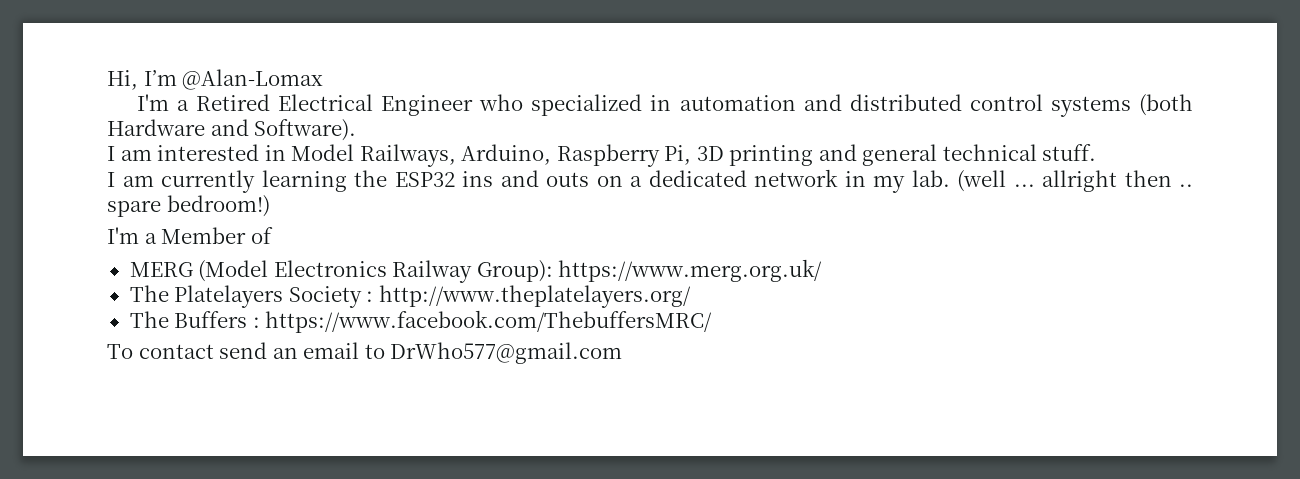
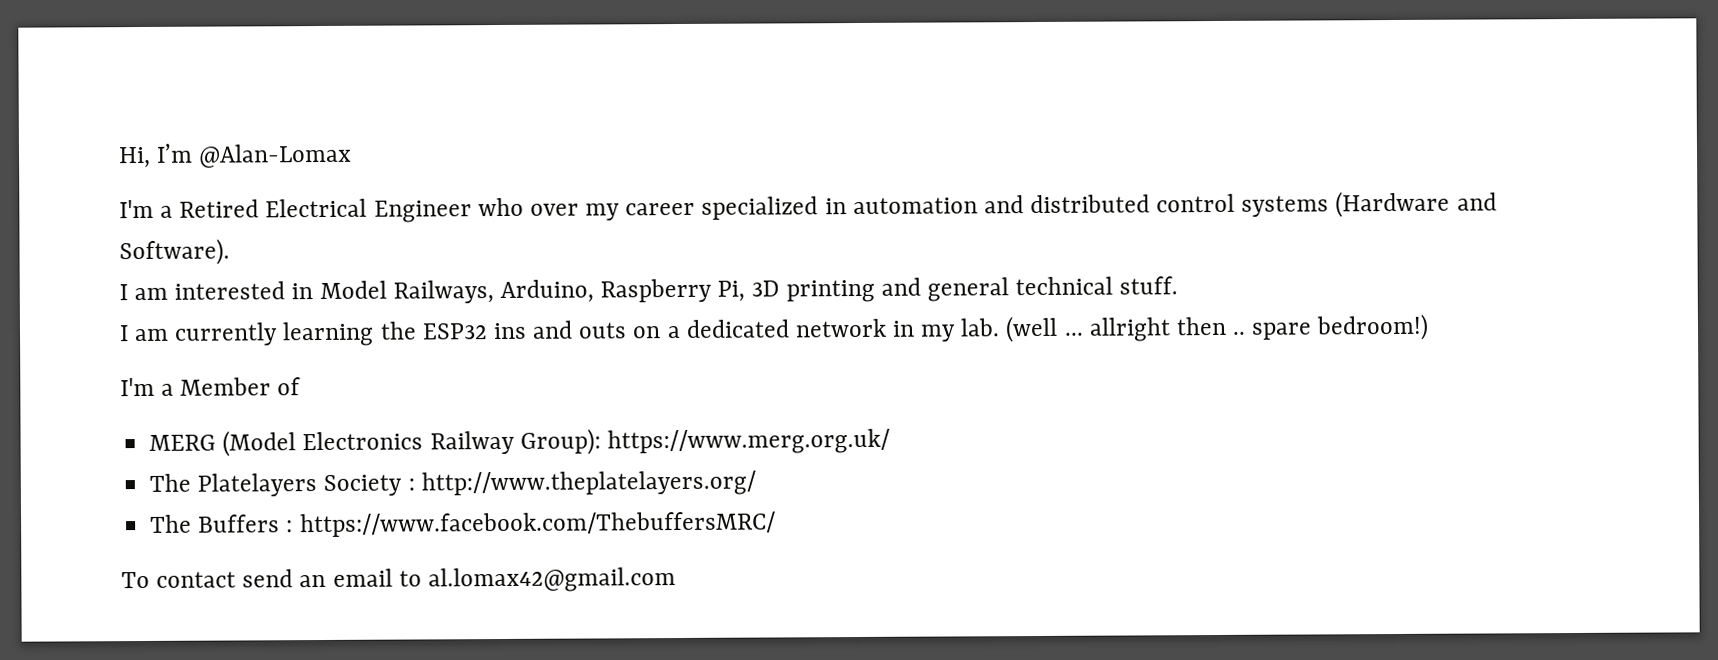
(524, 102) none -> [529,202,696,221] over my career
[1139,94,1193,116] [107,119,205,136] (both Hardware -> [1335,190,1451,218] (Hardware
[390,342,623,364] DrWho577@gmail.com -> [427,567,676,593] al.lomax42@gmail.com

